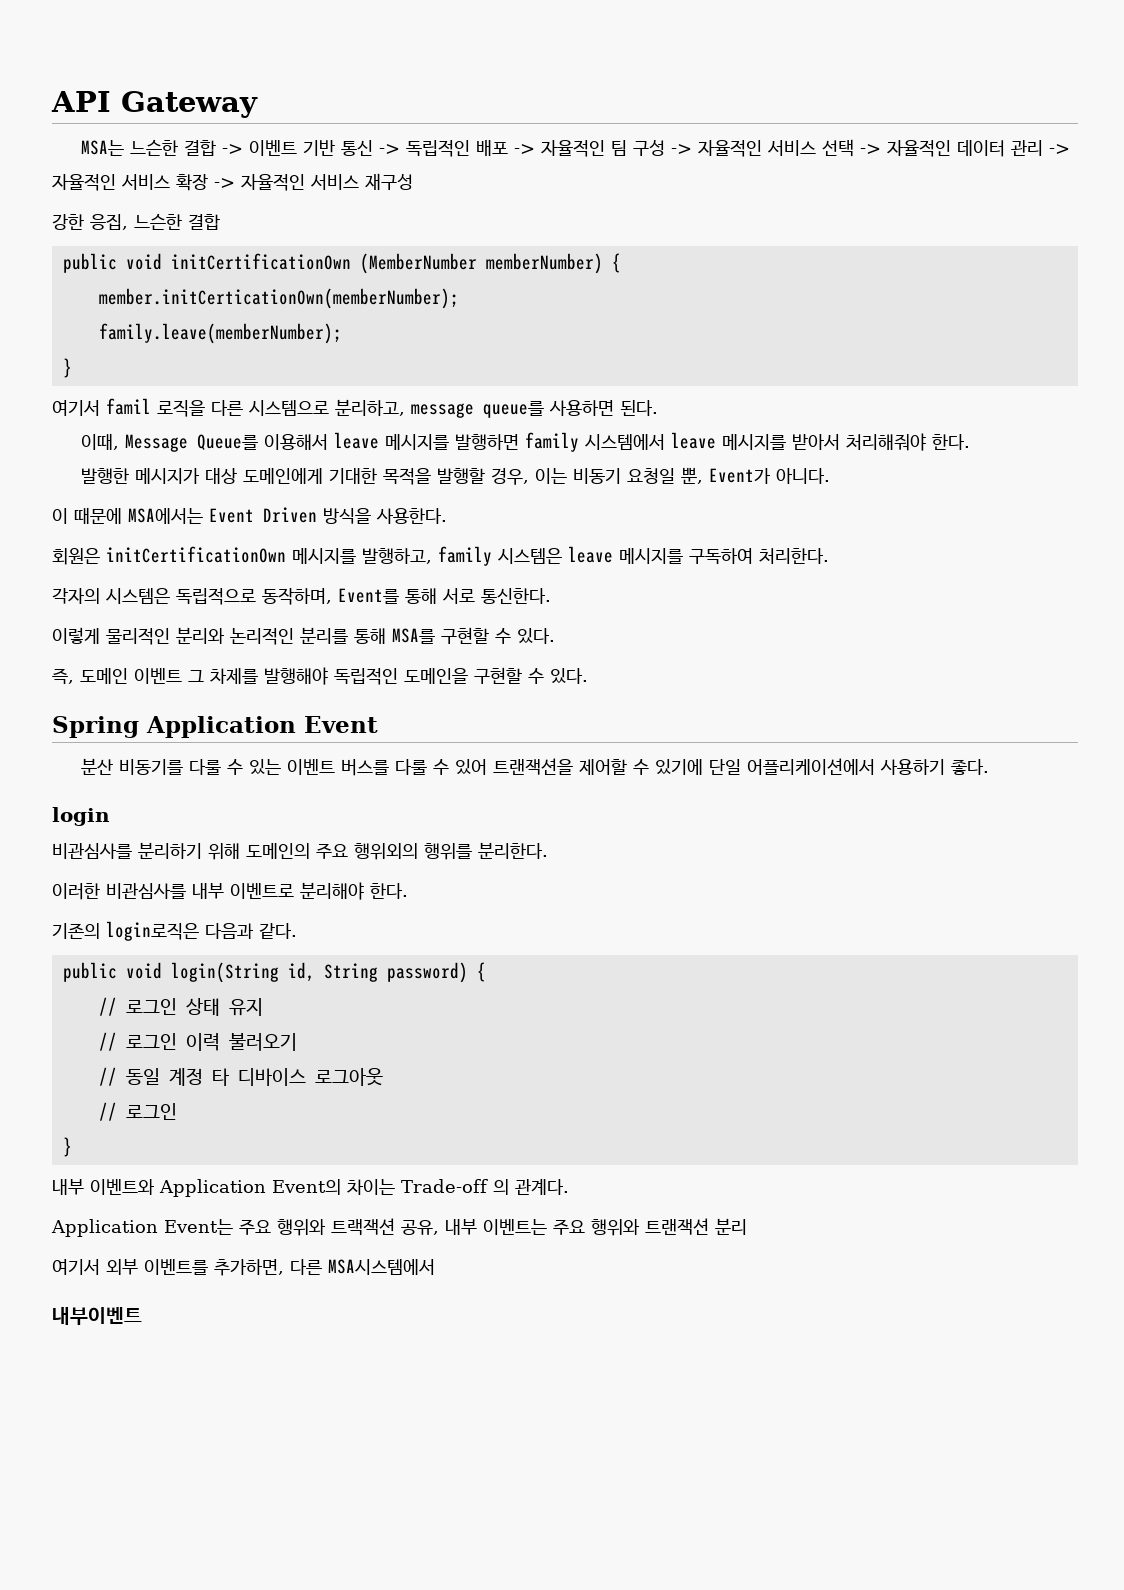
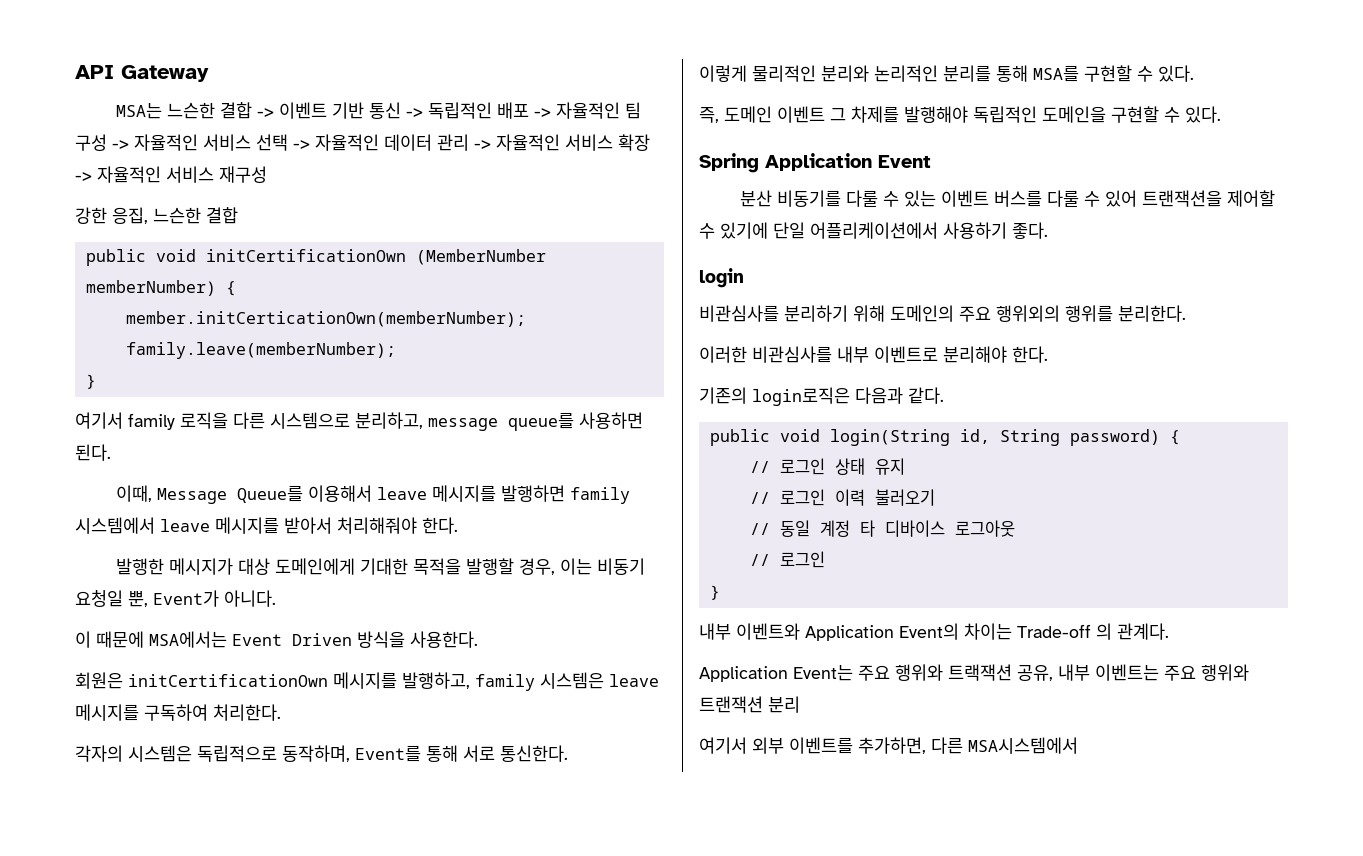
[106,398,151,415] famil -> [128,413,175,430] family
[52,1307,142,1325] // 내부이벤트 -> (1078, 745) none

